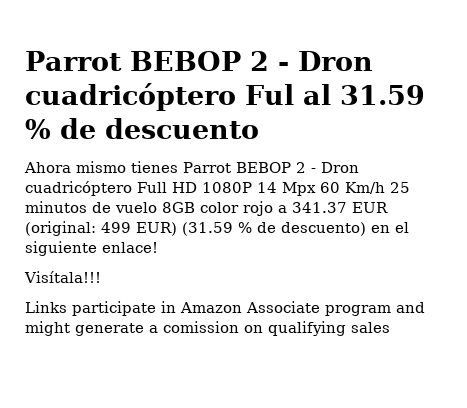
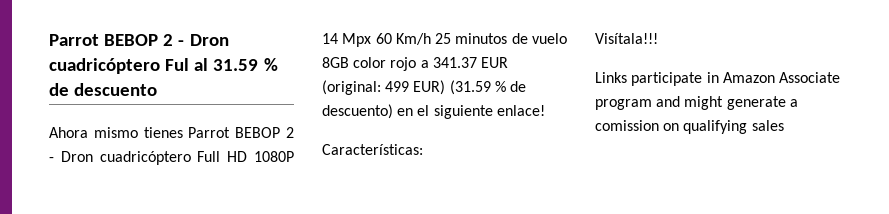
(158, 247) none -> [322,144,423,155] // Características:

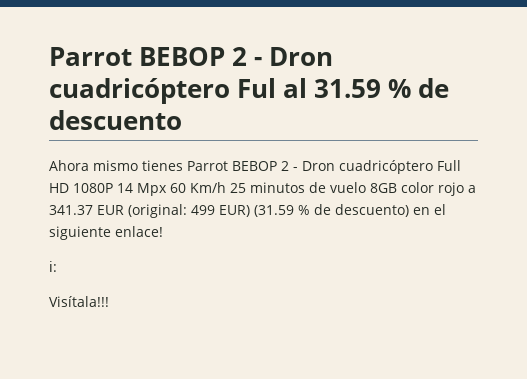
[322,144,423,155] Características: -> [49,261,57,272] ℹ:
[595,72,840,86] [595,96,798,110] [595,120,784,134] // Links participate in Amazon Associate program and might generate a comission on qualifying sales -> (109, 301) none

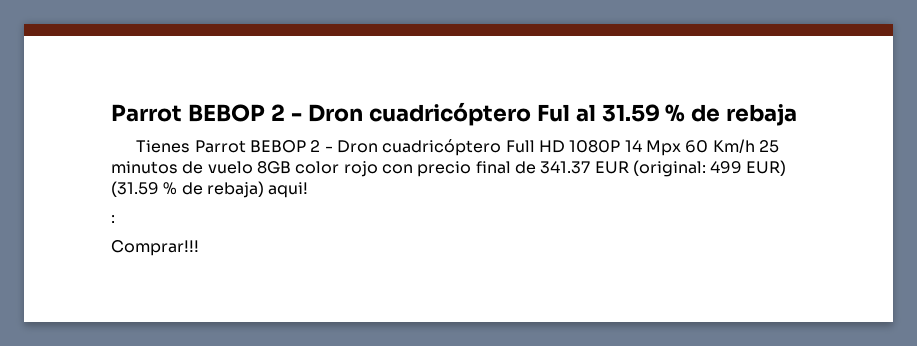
[49,110,182,130] [49,160,183,171] descuento // Ahora mismo tienes -> [726,104,798,126] [136,140,191,153] rebaja // Tienes
[468,185,476,193] a -> [381,161,536,177] con precio final de
[335,204,446,217] [49,226,163,240] [49,261,57,272] [49,296,109,307] descuento) en el siguiente enlace! // ℹ: // Visítala!!! -> [206,181,309,198] [111,215,115,223] [111,240,199,256] rebaja) aqui! // : // Comprar!!!

